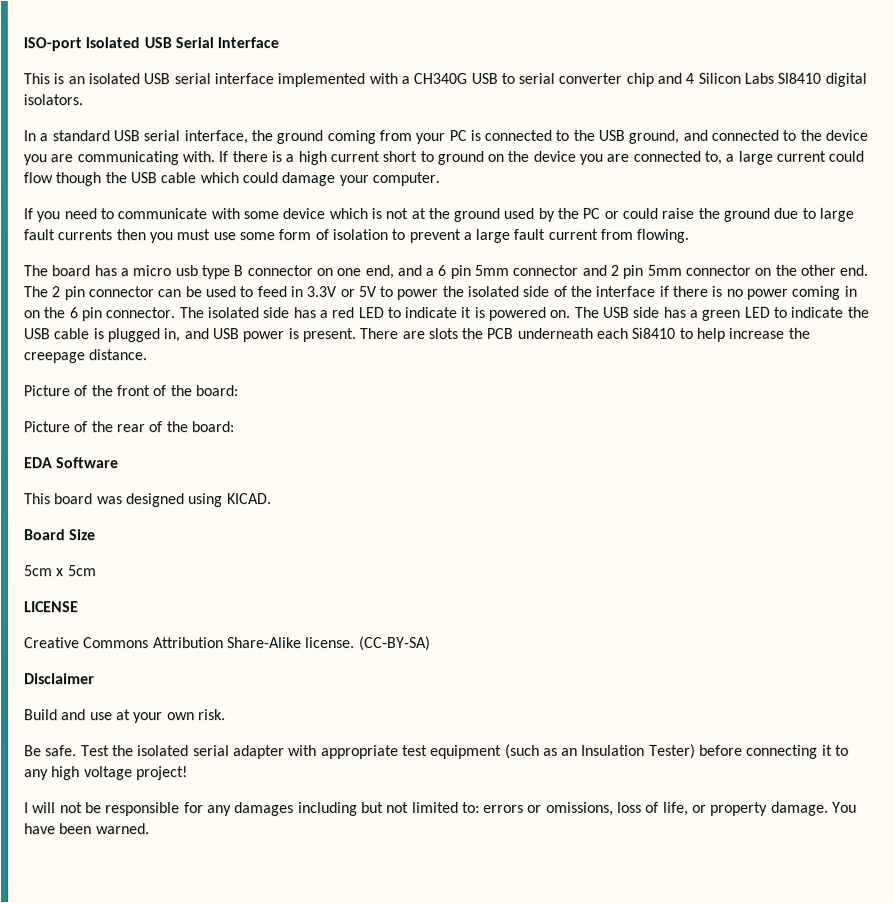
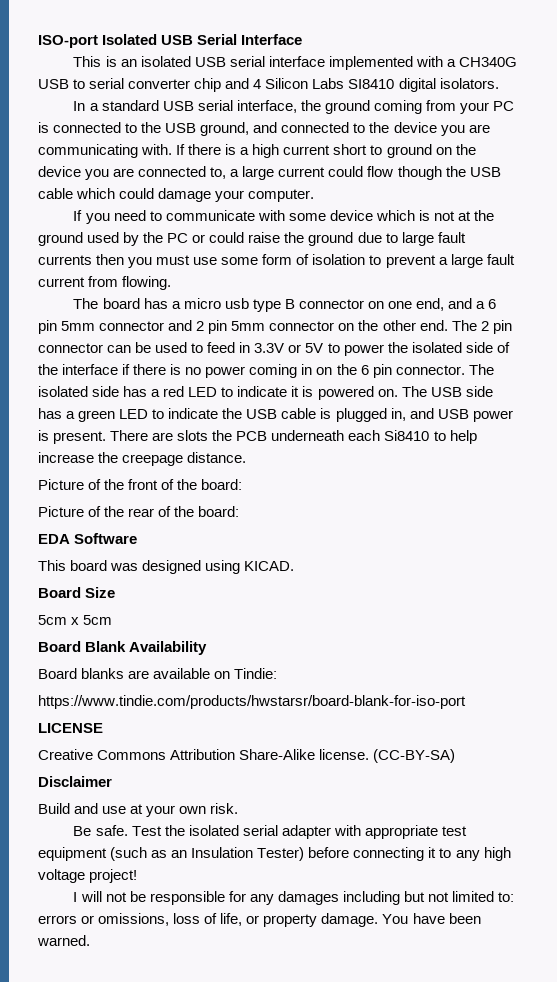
(97, 571) none -> [38,641,208,655] [38,668,278,679] [38,695,466,709] // Board Blank Availability // Board blanks are available on Tindie: // https://www.tindie.com/products/hwstarsr/board-blank-for-iso-port

